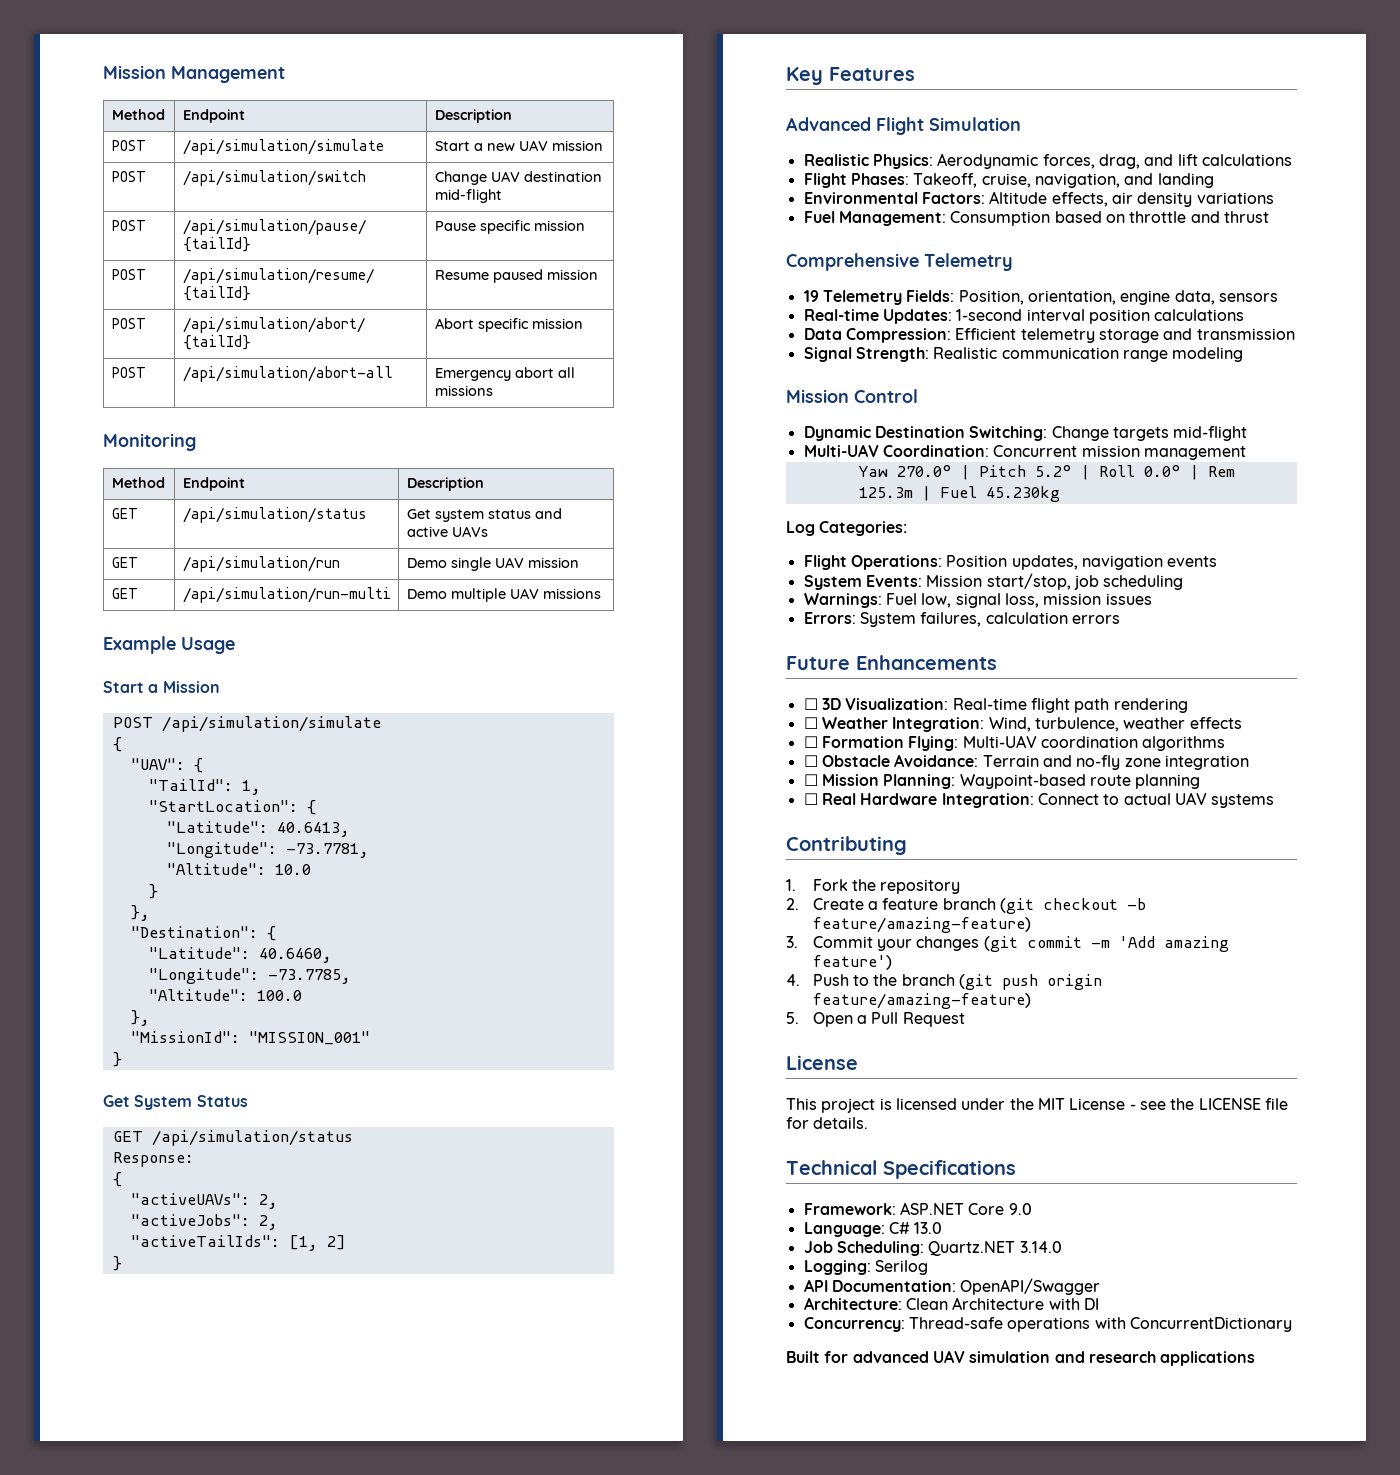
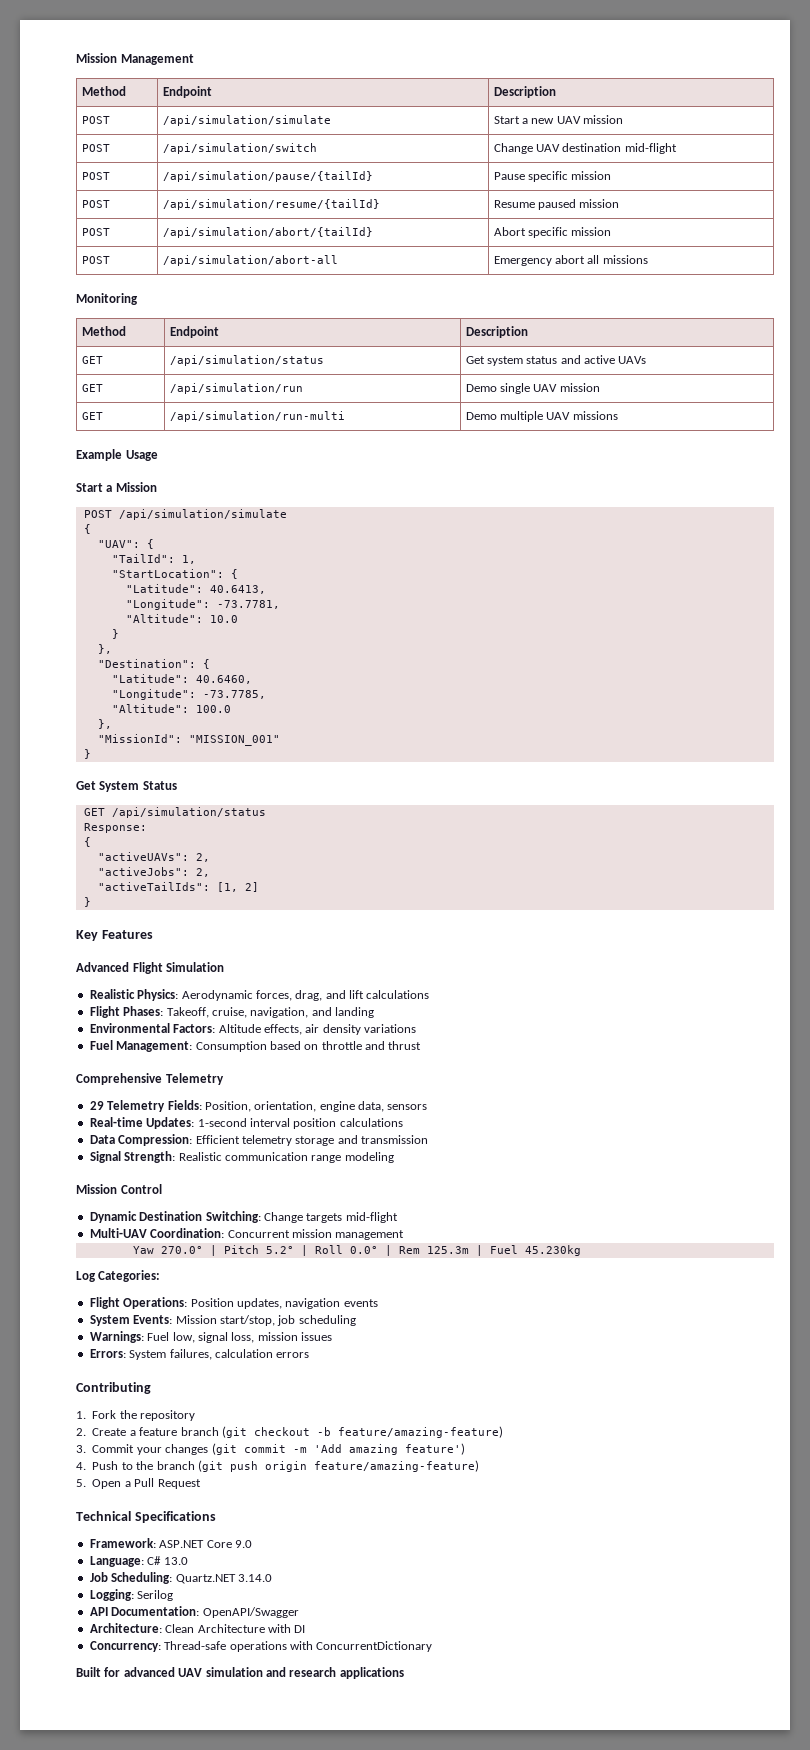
[803,290,819,302] 19 -> [89,1101,104,1110] 29
[786,655,997,670] [803,698,1188,713] [803,717,1242,732] [803,735,1226,751] [803,754,1249,770] [803,774,1201,789] [803,792,1275,808] // Future Enhancements // ☐ 3D Visualization: Real-time flight path rendering // ☐ Weather Integration: Wind, turbulence, weather effects // ☐ Formation Flying: Multi-UAV coordination algorithms // ☐ Obstacle Avoidance: Terrain and no-fly zone integration // ☐ Mission Planning: Waypoint-based route planning // ☐ Real Hardware Integration: Connect to actual UAV systems -> (310, 1355) none
[786,1055,858,1070] [786,1098,1288,1113] [786,1117,869,1129] // License // This project is licensed under the MIT License - see the LICENSE file for details. -> (201, 1484) none

